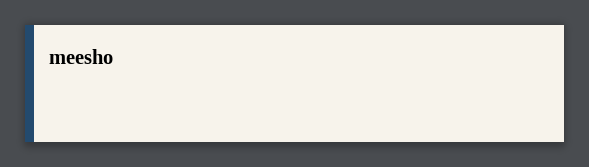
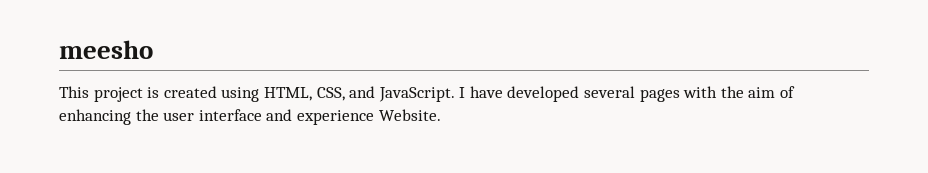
(113, 56) none -> [59,86,796,102] [59,109,441,125] // This project is created using HTML, CSS, and JavaScript. I have developed several pages with the aim of enhancing the user interface and experience Website.

